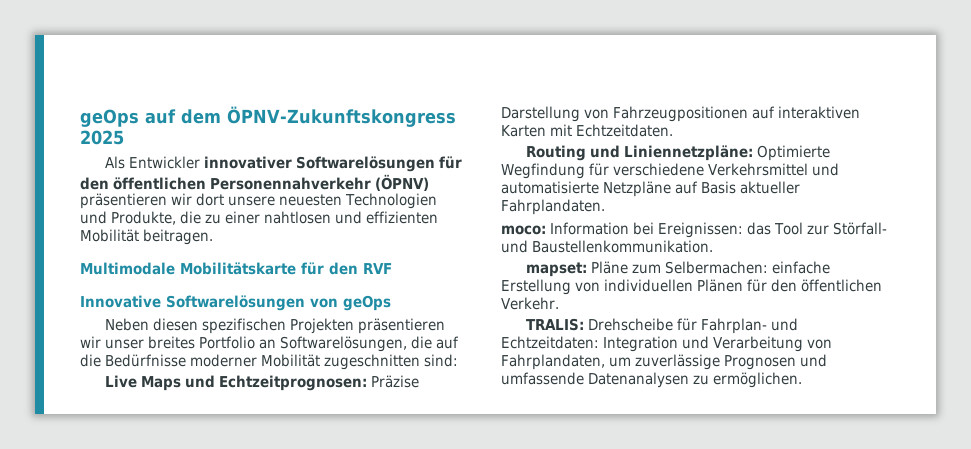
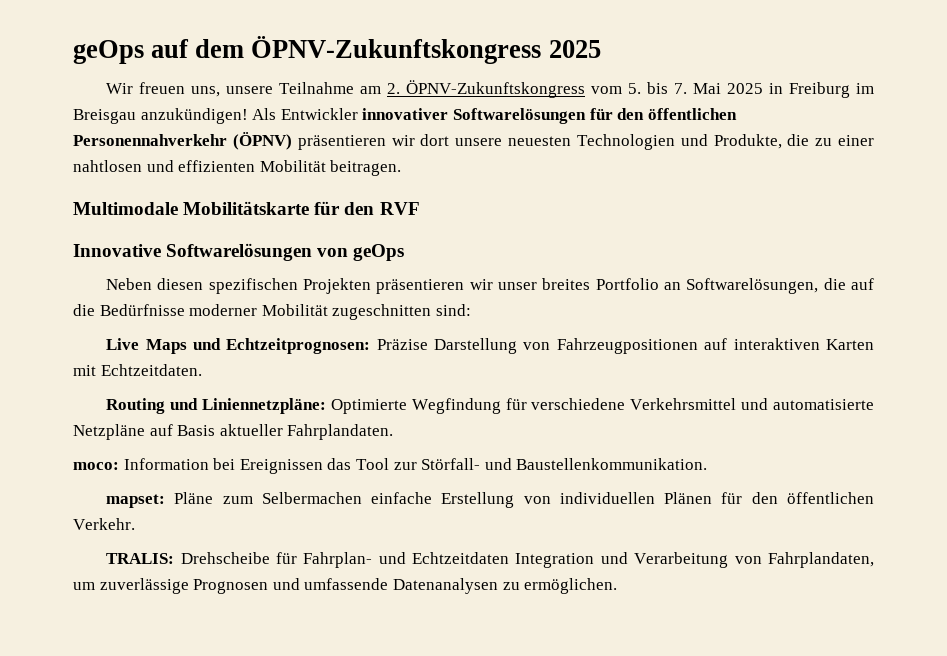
(124, 137) none -> [106,80,875,98] [73,108,248,124] Wir freuen uns, unsere Teilnahme am 2. ÖPNV-Zukunftskongress vom 5. bis 7. Mai 2025 in Freiburg im Breisgau anzukündigen!
[658,222,743,238] Ereignissen: -> [239,459,323,474] Ereignissen
[664,261,768,274] Selbermachen: -> [261,492,362,504] Selbermachen
[501,336,599,349] Echtzeitdaten: -> [412,552,510,564] Echtzeitdaten

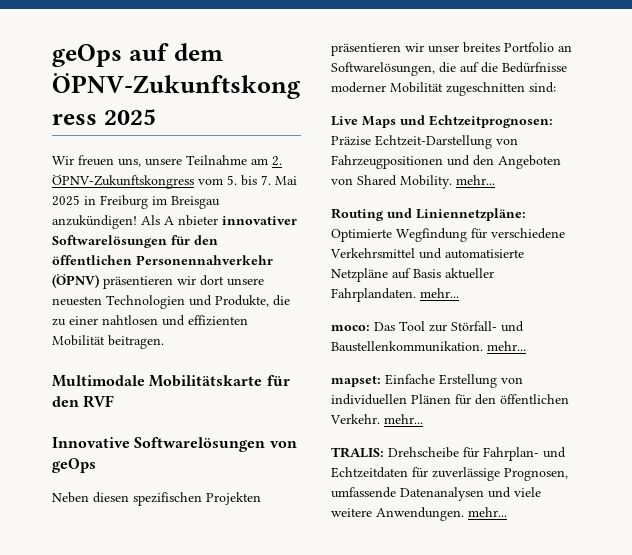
[280,108,358,120] Entwickler -> [164,215,218,226] A nbieter
[434,338,518,354] Darstellung -> [375,135,492,149] Echtzeit-Darstellung
[704,338,874,350] [73,364,202,376] auf interaktiven Karten mit Echtzeitdaten. -> [447,155,561,169] [331,175,495,189] und den Angeboten von Shared Mobility. mehr...
(394, 432) none -> [420,288,459,298] mehr...
[123,458,352,474] Information bei Ereignissen das -> [374,322,395,331] Das
(708, 464) none -> [487,341,526,351] mehr...
[174,492,433,504] Pläne zum Selbermachen einfache -> [385,374,435,385] Einfache
(135, 524) none -> [384,414,423,424] mehr...
[515,552,874,568] [73,578,618,594] Integration und Verarbeitung von Fahrplandaten, um zuverlässige Prognosen und umfassende Datenanalysen zu ermöglichen. -> [412,467,568,481] [331,487,541,501] [331,507,507,521] für zuverlässige Prognosen, umfassende Datenanalysen und viele weitere Anwendungen. mehr...

